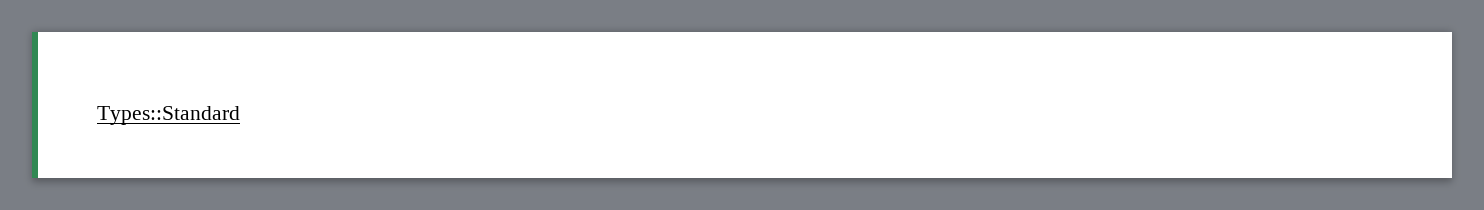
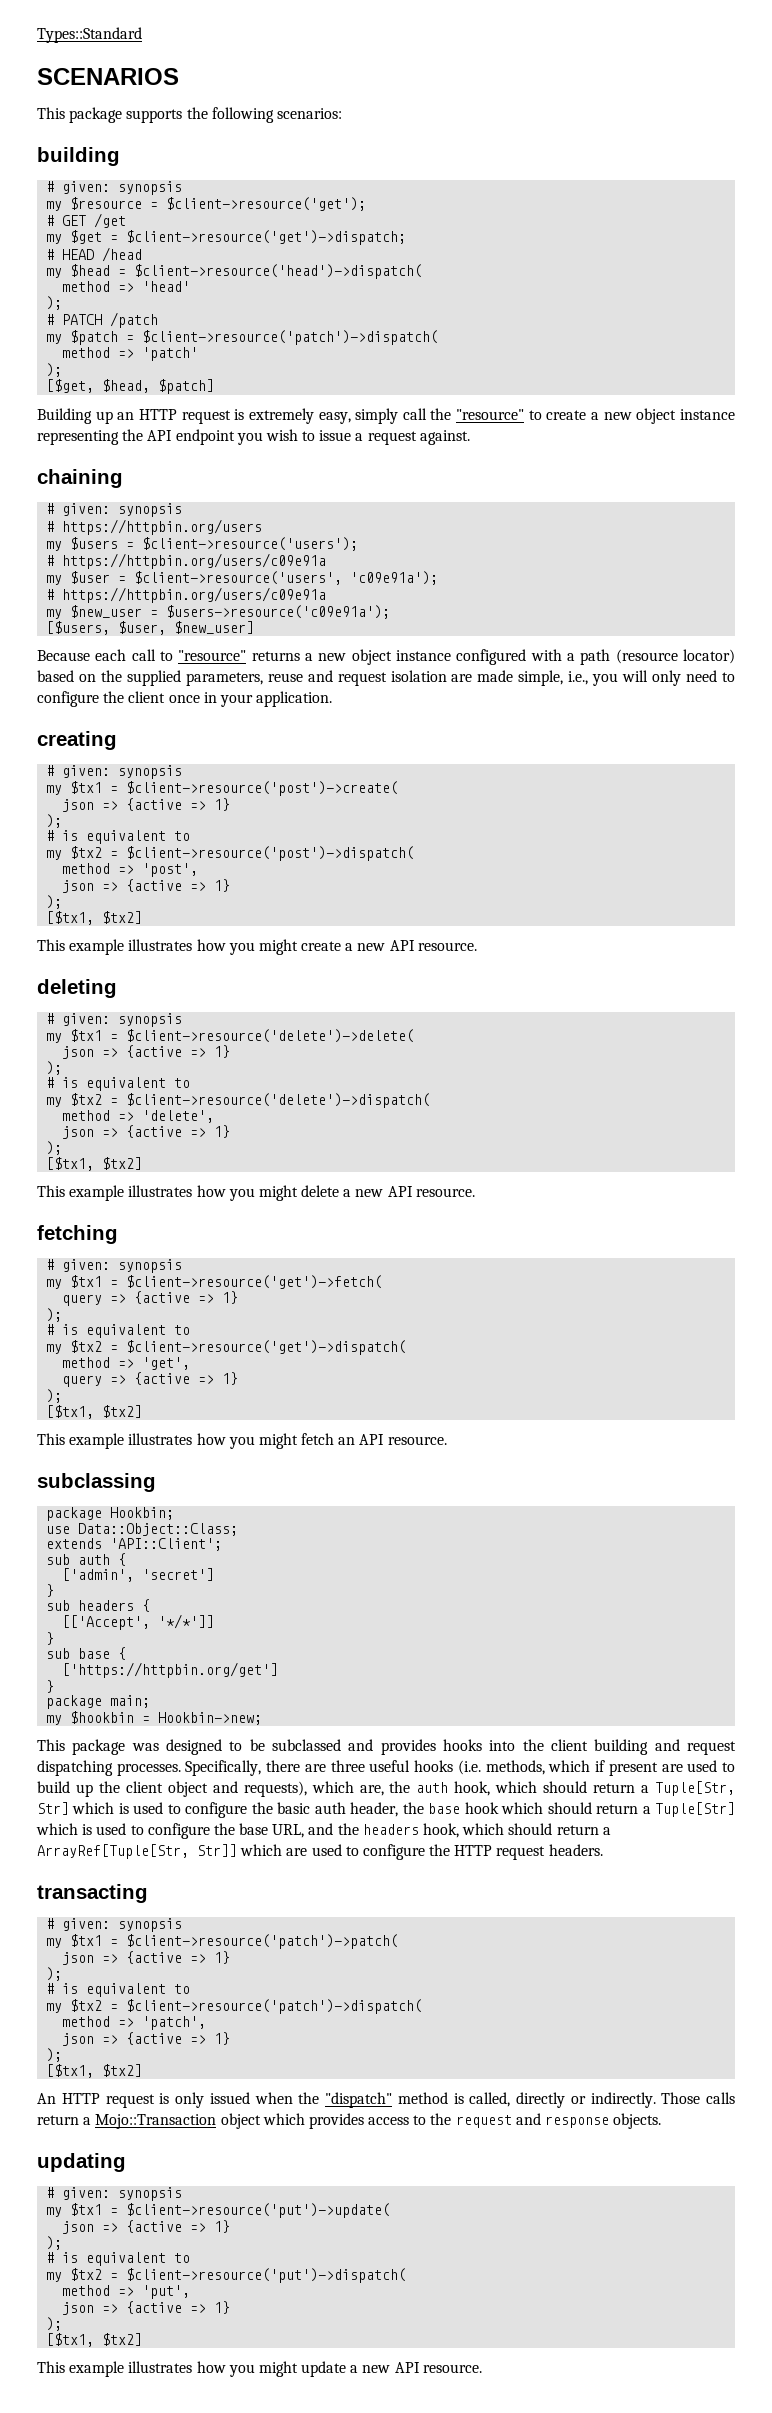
(240, 115) none -> [37,68,179,85] [37,107,342,123] [37,147,120,166] [46,181,183,195] [46,197,367,211] [46,213,127,228] [46,230,407,245] [46,247,143,262] [46,264,423,279] [62,281,191,292] [46,296,63,310] [46,312,159,328] [46,330,439,345] [62,347,199,361] [46,363,63,377] [46,379,215,394] [37,408,735,424] [37,429,470,445] [37,469,123,488] [46,503,183,517] [46,519,263,535] [46,537,359,551] [46,553,327,569] [46,571,439,585] [46,587,327,603] [46,605,391,619] [46,621,255,635] [37,649,736,665] [37,670,736,686] [37,691,333,707] [37,731,117,750] [46,765,183,779] [46,781,399,796] [62,798,231,812] [46,814,63,828] [46,830,191,844] [46,846,415,861] [62,863,199,877] [62,879,231,893] [46,895,63,909] [46,911,143,925] [37,939,477,955] [37,979,117,998] [46,1013,183,1027] [46,1029,415,1043] [62,1045,231,1059] [46,1061,63,1075] [46,1077,191,1091] [46,1093,431,1108] [62,1110,215,1123] [62,1125,231,1139] [46,1141,63,1155] [46,1157,143,1171] [37,1185,475,1201] [37,1225,118,1244] [46,1259,183,1273] [46,1275,383,1289] [62,1291,239,1306] [46,1308,63,1322] [46,1324,191,1338] [46,1340,407,1355] [62,1357,191,1370] [62,1372,239,1387] [46,1389,63,1403] [46,1405,143,1419] [37,1433,447,1449] [37,1473,156,1492] [46,1507,175,1521] [46,1523,239,1536] [46,1538,223,1551] [46,1553,127,1566] [62,1568,215,1582] [46,1584,55,1597] [46,1599,151,1612] [62,1614,215,1630] [46,1632,55,1645] [46,1647,127,1660] [62,1662,279,1678] [46,1680,55,1693] [46,1695,151,1709] [46,1711,263,1725] [37,1739,736,1755] [37,1760,736,1776] [37,1781,735,1797] [37,1802,736,1818] [36,1823,611,1839] [37,1844,603,1860] [37,1884,148,1903] [46,1918,183,1932] [46,1934,399,1949] [62,1951,231,1965] [46,1967,63,1981] [46,1983,191,1997] [46,1999,423,2014] [62,2016,207,2030] [62,2032,231,2046] [46,2048,63,2062] [46,2064,143,2078] [37,2092,735,2108] [37,2113,662,2129] [37,2153,126,2172] [46,2187,183,2201] [46,2203,391,2218] [62,2220,231,2234] [46,2236,63,2250] [46,2252,191,2266] [46,2268,407,2283] [62,2285,191,2299] [62,2301,231,2315] [46,2317,63,2331] [46,2333,143,2347] [37,2361,482,2377] // SCENARIOS // This package supports the following scenarios: // building // # given: synopsis // my $resource = $client->resource('get'); // # GET /get // my $get = $client->resource('get')->dispatch; // # HEAD /head // my $head = $client->resource('head')->dispatch( // method => 'head' // ); // # PATCH /patch // my $patch = $client->resource('patch')->dispatch( // method => 'patch' // ); // [$get, $head, $patch] // Building up an HTTP request is extremely easy, simply call the "resource" to create a new object instance representing the API endpoint you wish to issue a request against. // chaining // # given: synopsis // # https://httpbin.org/users // my $users = $client->resource('users'); // # https://httpbin.org/users/c09e91a // my $user = $client->resource('users', 'c09e91a'); // # https://httpbin.org/users/c09e91a // my $new_user = $users->resource('c09e91a'); // [$users, $user, $new_user] // Because each call to "resource" returns a new object instance configured with a path (resource locator) based on the supplied parameters, reuse and request isolation are made simple, i.e., you will only need to configure the client once in your application. // creating // # given: synopsis // my $tx1 = $client->resource('post')->create( // json => {active => 1} // ); // # is equivalent to // my $tx2 = $client->resource('post')->dispatch( // method => 'post', // json => {active => 1} // ); // [$tx1, $tx2] // This example illustrates how you might create a new API resource. // deleting // # given: synopsis // my $tx1 = $client->resource('delete')->delete( // json => {active => 1} // ); // # is equivalent to // my $tx2 = $client->resource('delete')->dispatch( // method => 'delete', // json => {active => 1} // ); // [$tx1, $tx2] // This example illustrates how you might delete a new API resource. // fetching // # given: synopsis // my $tx1 = $client->resource('get')->fetch( // query => {active => 1} // ); // # is equivalent to // my $tx2 = $client->resource('get')->dispatch( // method => 'get', // query => {active => 1} // ); // [$tx1, $tx2] // This example illustrates how you might fetch an API resource. // subclassing // package Hookbin; // use Data::Object::Class; // extends 'API::Client'; // sub auth { // ['admin', 'secret'] // } // sub headers { // [['Accept', '*/*']] // } // sub base { // ['https://httpbin.org/get'] // } // package main; // my $hookbin = Hookbin->new; // This package was designed to be subclassed and provides hooks into the client building and request dispatching processes. Specifically, there are three useful hooks (i.e. methods, which if present are used to build up the client object and requests), which are, the auth hook, which should return a Tuple[Str, Str] which is used to configure the basic auth header, the base hook which should return a Tuple[Str] which is used to configure the base URL, and the headers hook, which should return a ArrayRef[Tuple[Str, Str]] which are used to configure the HTTP request headers. // transacting // # given: synopsis // my $tx1 = $client->resource('patch')->patch( // json => {active => 1} // ); // # is equivalent to // my $tx2 = $client->resource('patch')->dispatch( // method => 'patch', // json => {active => 1} // ); // [$tx1, $tx2] // An HTTP request is only issued when the "dispatch" method is called, directly or indirectly. Those calls return a Mojo::Transaction object which provides access to the request and response objects. // updating // # given: synopsis // my $tx1 = $client->resource('put')->update( // json => {active => 1} // ); // # is equivalent to // my $tx2 = $client->resource('put')->dispatch( // method => 'put', // json => {active => 1} // ); // [$tx1, $tx2] // This example illustrates how you might update a new API resource.

